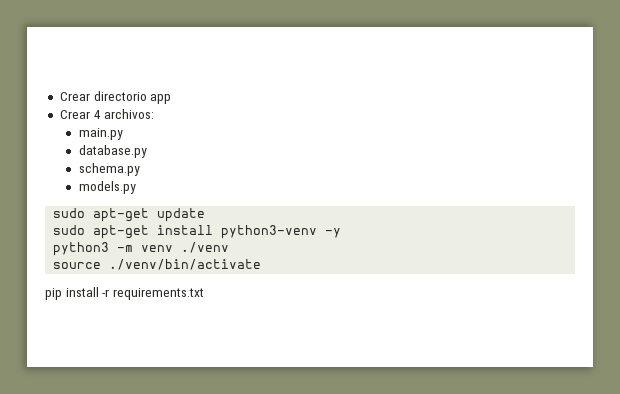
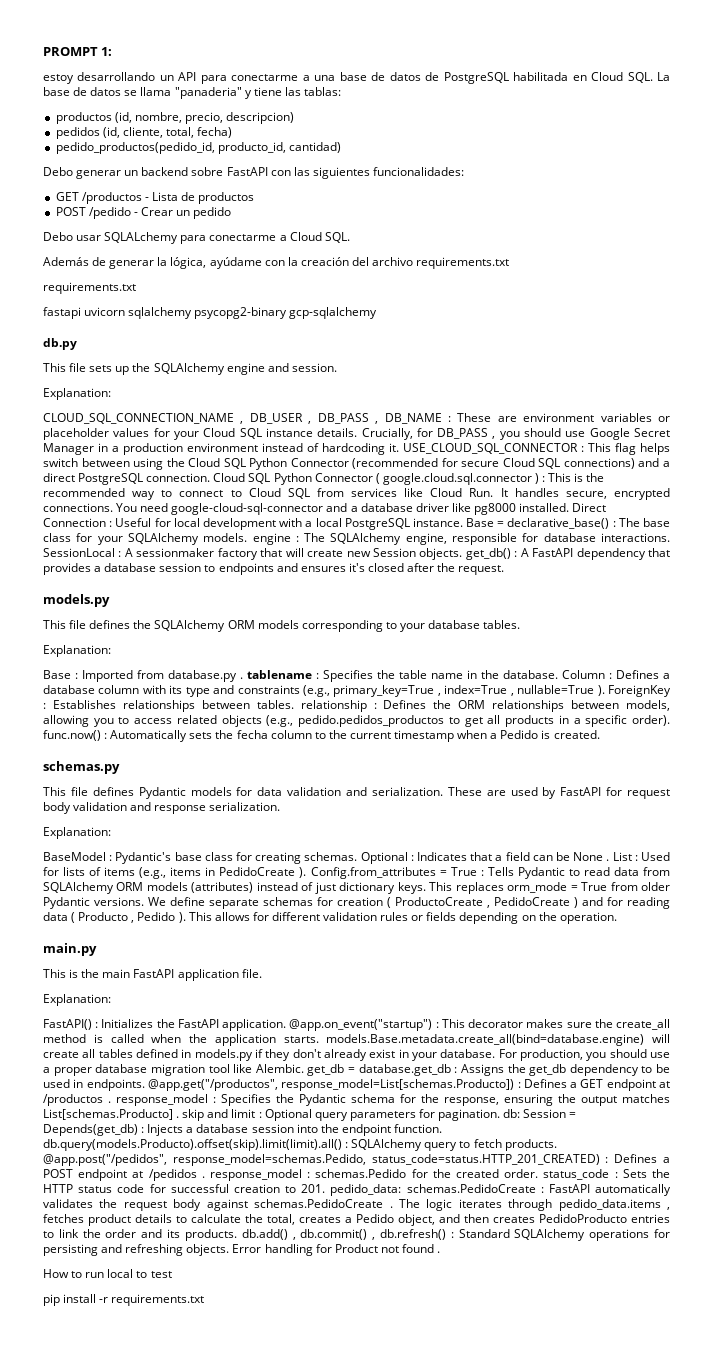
[59,91,172,104] [59,109,155,119] [78,128,123,140] [78,145,147,158] [78,163,140,176] [78,181,136,194] [53,208,206,222] [53,225,342,239] [53,242,230,256] [53,259,262,270] Crear directorio app // Crear 4 archivos: // main.py // database.py // schema.py // models.py // sudo apt-get update // sudo apt-get install python3-venv -y // python3 -m venv ./venv // source ./venv/bin/activate -> [43,47,113,56] [43,72,670,84] [43,87,341,99] [55,112,295,124] [55,127,233,139] [55,142,341,154] [43,167,464,179] [55,192,255,204] [55,207,232,219] [43,232,350,244] [43,257,510,269] [43,282,136,294] [43,307,378,319] [43,338,77,350] [43,363,337,375] [43,388,111,400] [43,413,670,424] [43,428,670,440] [43,443,670,455] [43,458,670,470] [43,473,605,485] [43,488,670,500] [43,503,607,515] [43,518,670,530] [43,533,671,545] [43,548,670,560] [43,563,505,575] [43,594,110,607] [43,620,521,632] [43,645,111,657] [43,670,670,682] [43,685,672,697] [43,700,670,712] [43,715,670,727] [43,730,600,742] [43,761,120,774] [43,787,670,799] [43,802,281,814] [43,827,111,839] [43,852,671,864] [43,867,670,879] [43,882,670,894] [43,897,670,909] [43,912,617,924] [43,943,97,956] [43,969,262,981] [43,994,111,1006] [43,1019,671,1031] [43,1034,670,1046] [43,1049,671,1061] [43,1064,670,1076] [43,1079,670,1091] [43,1094,670,1106] [43,1109,577,1121] [43,1124,442,1136] [43,1139,557,1151] [43,1154,670,1166] [43,1169,670,1181] [43,1184,672,1196] [43,1199,670,1211] [43,1214,670,1226] [43,1229,670,1241] [43,1244,441,1256] [43,1269,172,1278] PROMPT 1: // estoy desarrollando un API para conectarme a una base de datos de PostgreSQL habilitada en Cloud SQL. La base de datos se llama "panaderia" y tiene las tablas: // productos (id, nombre, precio, descripcion) // pedidos (id, cliente, total, fecha) // pedido_productos(pedido_id, producto_id, cantidad) // Debo generar un backend sobre FastAPI con las siguientes funcionalidades: // GET /productos - Lista de productos // POST /pedido - Crear un pedido // Debo usar SQLALchemy para conectarme a Cloud SQL. // Además de generar la lógica, ayúdame con la creación del archivo requirements.txt // requirements.txt // fastapi uvicorn sqlalchemy psycopg2-binary gcp-sqlalchemy // db.py // This file sets up the SQLAlchemy engine and session. // Explanation: // CLOUD_SQL_CONNECTION_NAME , DB_USER , DB_PASS , DB_NAME : These are environment variables or placeholder values for your Cloud SQL instance details. Crucially, for DB_PASS , you should use Google Secret Manager in a production environment instead of hardcoding it. USE_CLOUD_SQL_CONNECTOR : This flag helps switch between using the Cloud SQL Python Connector (recommended for secure Cloud SQL connections) and a direct PostgreSQL connection. Cloud SQL Python Connector ( google.cloud.sql.connector ) : This is the recommended way to connect to Cloud SQL from services like Cloud Run. It handles secure, encrypted connections. You need google-cloud-sql-connector and a database driver like pg8000 installed. Direct Connection : Useful for local development with a local PostgreSQL instance. Base = declarative_base() : The base class for your SQLAlchemy models. engine : The SQLAlchemy engine, responsible for database interactions. SessionLocal : A sessionmaker factory that will create new Session objects. get_db() : A FastAPI dependency that provides a database session to endpoints and ensures it's closed after the request. // models.py // This file defines the SQLAlchemy ORM models corresponding to your database tables. // Explanation: // Base : Imported from database.py . tablename : Specifies the table name in the database. Column : Defines a database column with its type and constraints (e.g., primary_key=True , index=True , nullable=True ). ForeignKey : Establishes relationships between tables. relationship : Defines the ORM relationships between models, allowing you to access related objects (e.g., pedido.pedidos_productos to get all products in a specific order). func.now() : Automatically sets the fecha column to the current timestamp when a Pedido is created. // schemas.py // This file defines Pydantic models for data validation and serialization. These are used by FastAPI for request body validation and response serialization. // Explanation: // BaseModel : Pydantic's base class for creating schemas. Optional : Indicates that a field can be None . List : Used for lists of items (e.g., items in PedidoCreate ). Config.from_attributes = True : Tells Pydantic to read data from SQLAlchemy ORM models (attributes) instead of just dictionary keys. This replaces orm_mode = True from older Pydantic versions. We define separate schemas for creation ( ProductoCreate , PedidoCreate ) and for reading data ( Producto , Pedido ). This allows for different validation rules or fields depending on the operation. // main.py // This is the main FastAPI application file. // Explanation: // FastAPI() : Initializes the FastAPI application. @app.on_event("startup") : This decorator makes sure the create_all method is called when the application starts. models.Base.metadata.create_all(bind=database.engine) will create all tables defined in models.py if they don't already exist in your database. For production, you should use a proper database migration tool like Alembic. get_db = database.get_db : Assigns the get_db dependency to be used in endpoints. @app.get("/productos", response_model=List[schemas.Producto]) : Defines a GET endpoint at /productos . response_model : Specifies the Pydantic schema for the response, ensuring the output matches List[schemas.Producto] . skip and limit : Optional query parameters for pagination. db: Session = Depends(get_db) : Injects a database session into the endpoint function. db.query(models.Producto).offset(skip).limit(limit).all() : SQLAlchemy query to fetch products. @app.post("/pedidos", response_model=schemas.Pedido, status_code=status.HTTP_201_CREATED) : Defines a POST endpoint at /pedidos . response_model : schemas.Pedido for the created order. status_code : Sets the HTTP status code for successful creation to 201. pedido_data: schemas.PedidoCreate : FastAPI automatically validates the request body against schemas.PedidoCreate . The logic iterates through pedido_data.items , fetches product details to calculate the total, creates a Pedido object, and then creates PedidoProducto entries to link the order and its products. db.add() , db.commit() , db.refresh() : Standard SQLAlchemy operations for persisting and refreshing objects. Error handling for Product not found . // How to run local to test

